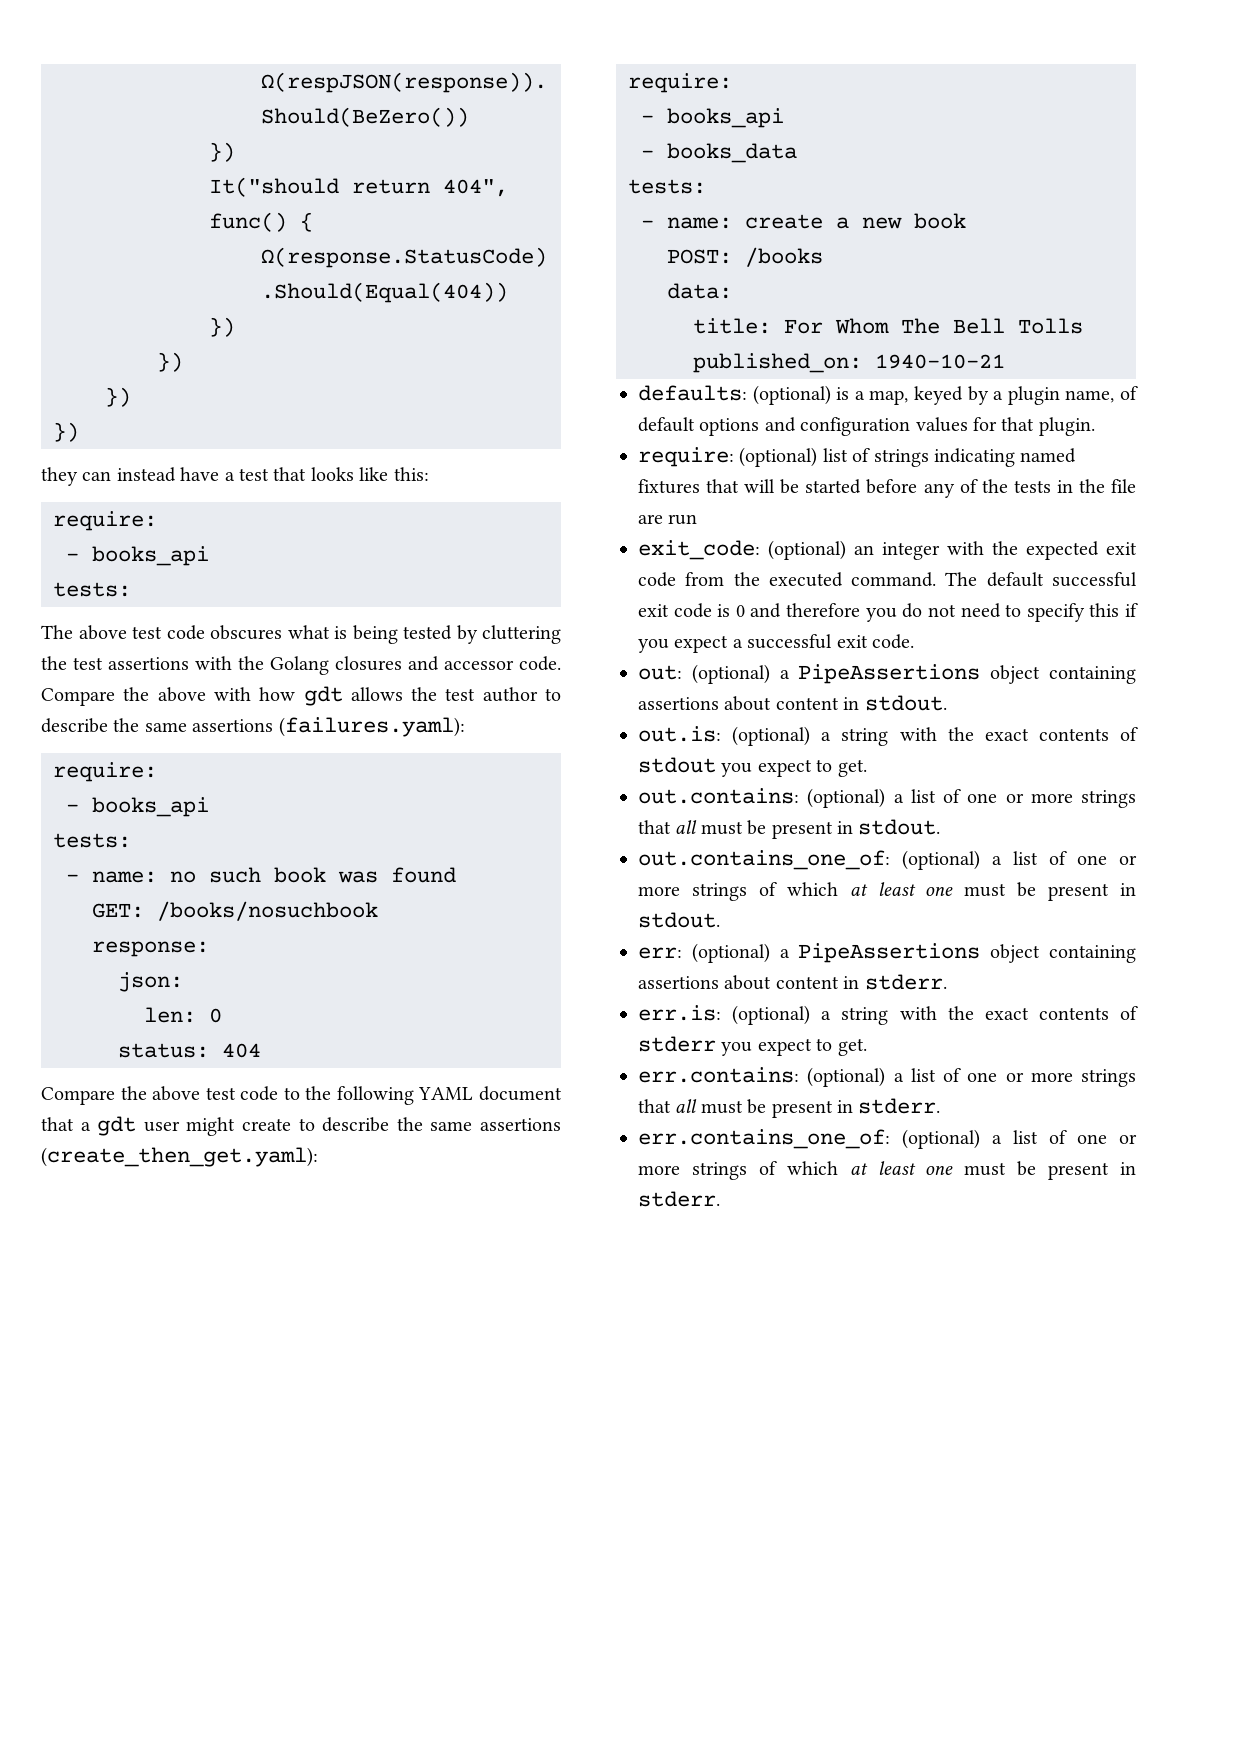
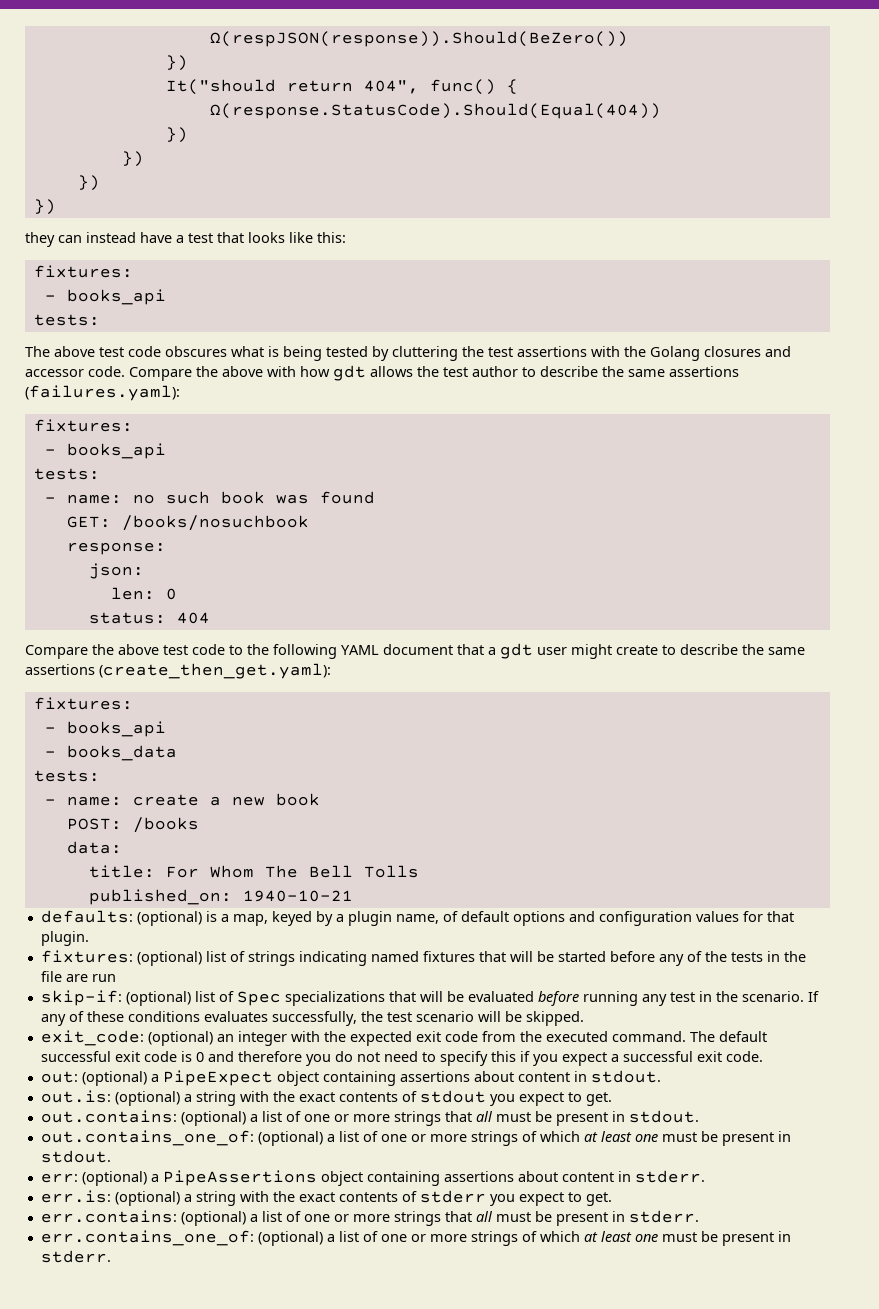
[53,511,157,531] require: -> [33,265,133,278] fixtures:
[53,762,157,782] require: -> [33,419,133,432] fixtures:
[628,73,732,93] require: -> [33,697,133,710] fixtures:
[638,447,734,467] require: -> [40,950,133,963] fixtures:
(698, 519) none -> [40,990,819,1006] [40,1011,584,1026] // skip-if: (optional) list of Spec specializations that will be evaluated before running any test in the scenario. If any of these conditions evaluates successfully, the test scenario will be skipped.
[798,664,981,684] PipeAssertions -> [162,1070,273,1086] PipeExpect

